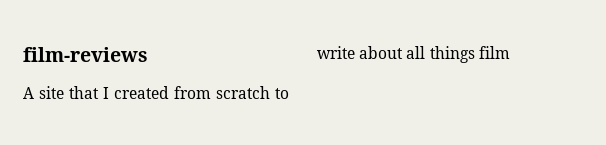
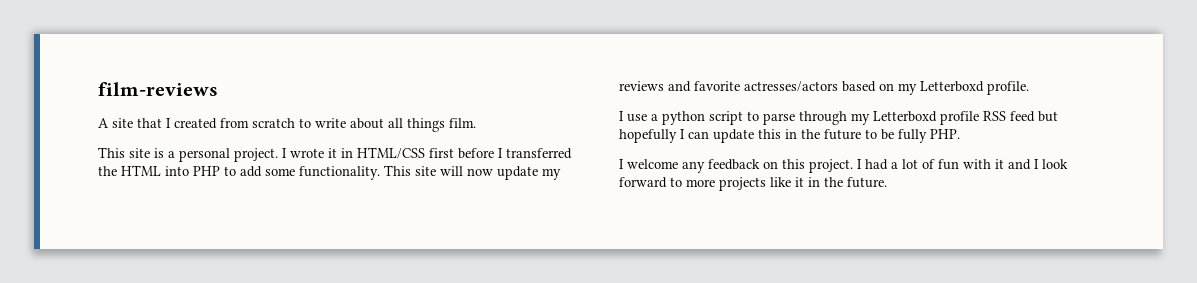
[478,46,510,59] film -> [449,118,476,128] [98,147,572,162] [98,165,561,180] [619,81,1029,95] [619,111,1058,125] [619,129,960,143] [619,159,1068,173] [619,177,887,191] film. // This site is a personal project. I wrote it in HTML/CSS first before I transferred the HTML into PHP to add some functionality. This site will now update my reviews and favorite actresses/actors based on my Letterboxd profile. // I use a python script to parse through my Letterboxd profile RSS feed but hopefully I can update this in the future to be fully PHP. // I welcome any feedback on this project. I had a lot of fun with it and I look forward to more projects like it in the future.

